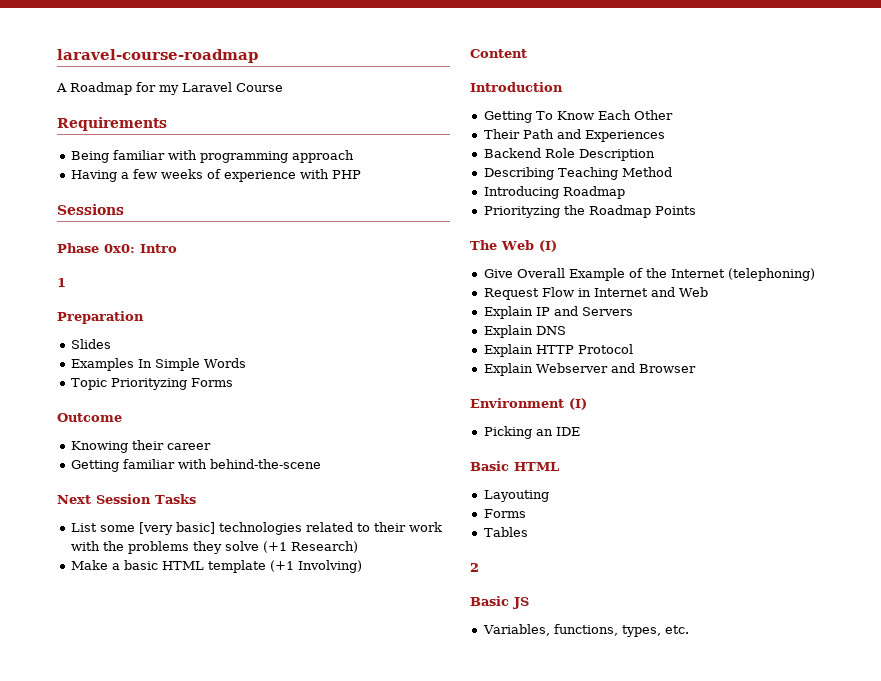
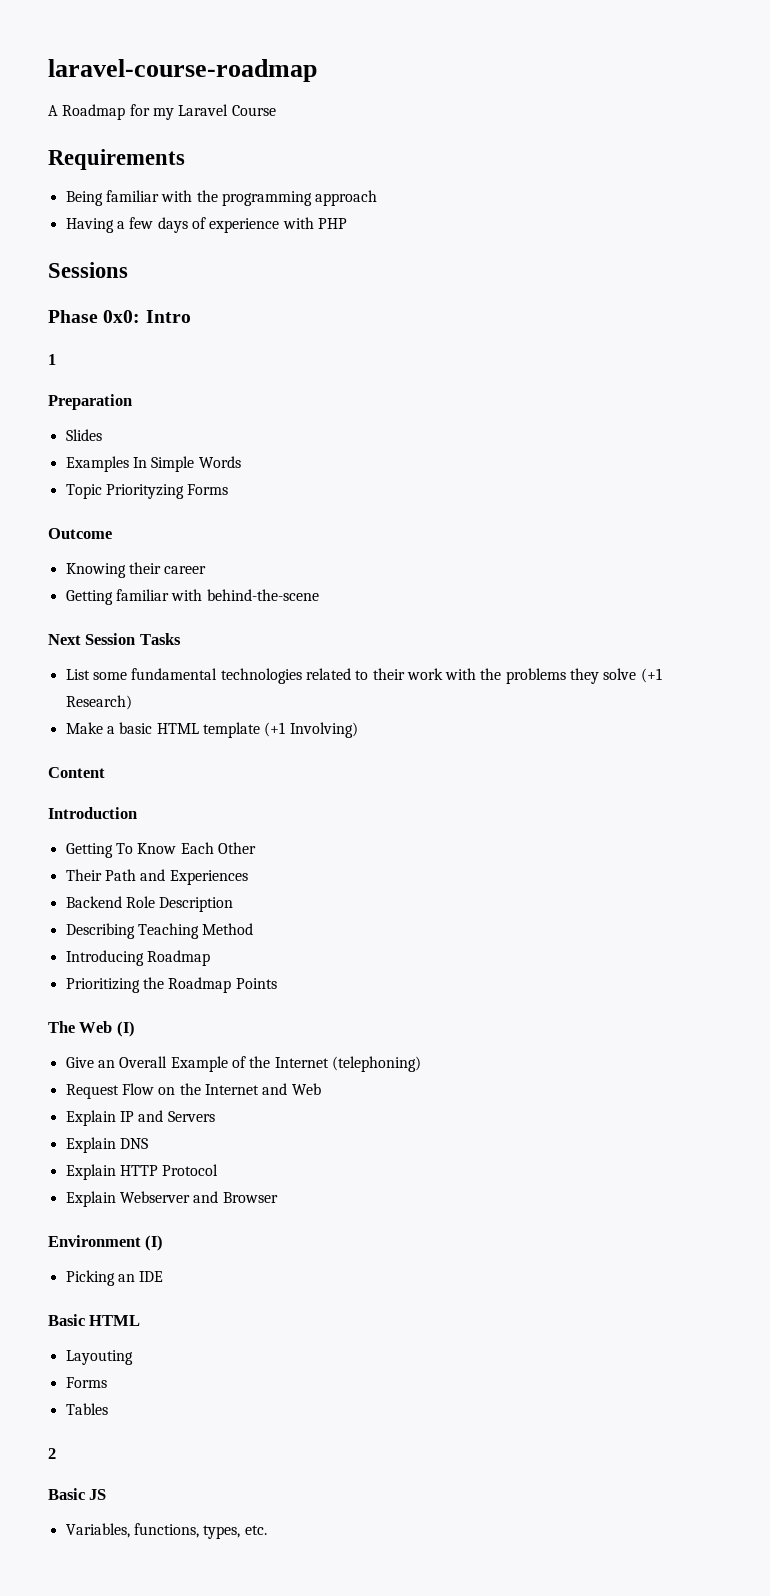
(197, 155) none -> [196,190,218,202] the
[160,169,203,179] weeks -> [157,217,188,233] days
[138,522,215,535] [very basic] -> [131,668,218,680] fundamental
[483,206,560,218] Priorityzing -> [65,978,140,993] Prioritizing
(513, 273) none -> [97,1060,115,1068] an
[577,288,591,297] in -> [158,1083,201,1095] on the

